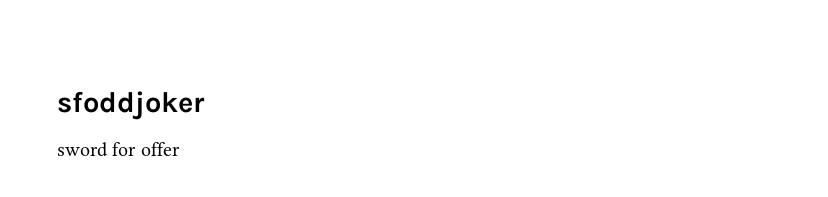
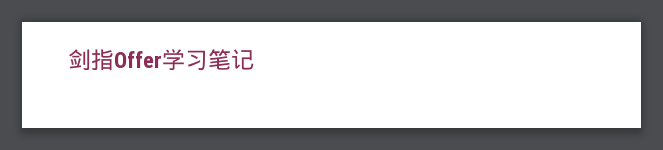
[57,91,205,120] [57,142,180,157] sfoddjoker // sword for offer -> [68,49,254,71] 剑指Offer学习笔记

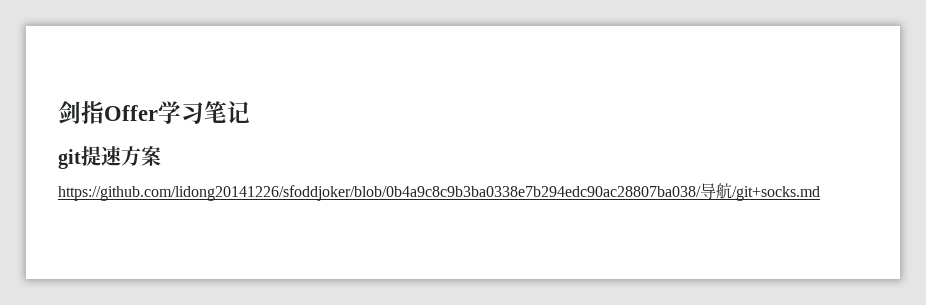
(254, 59) none -> [58,146,161,169] [58,183,820,201] // git提速方案 // https://github.com/lidong20141226/sfoddjoker/blob/0b4a9c8c9b3ba0338e7b294edc90ac28807ba038/导航/git+socks.md

